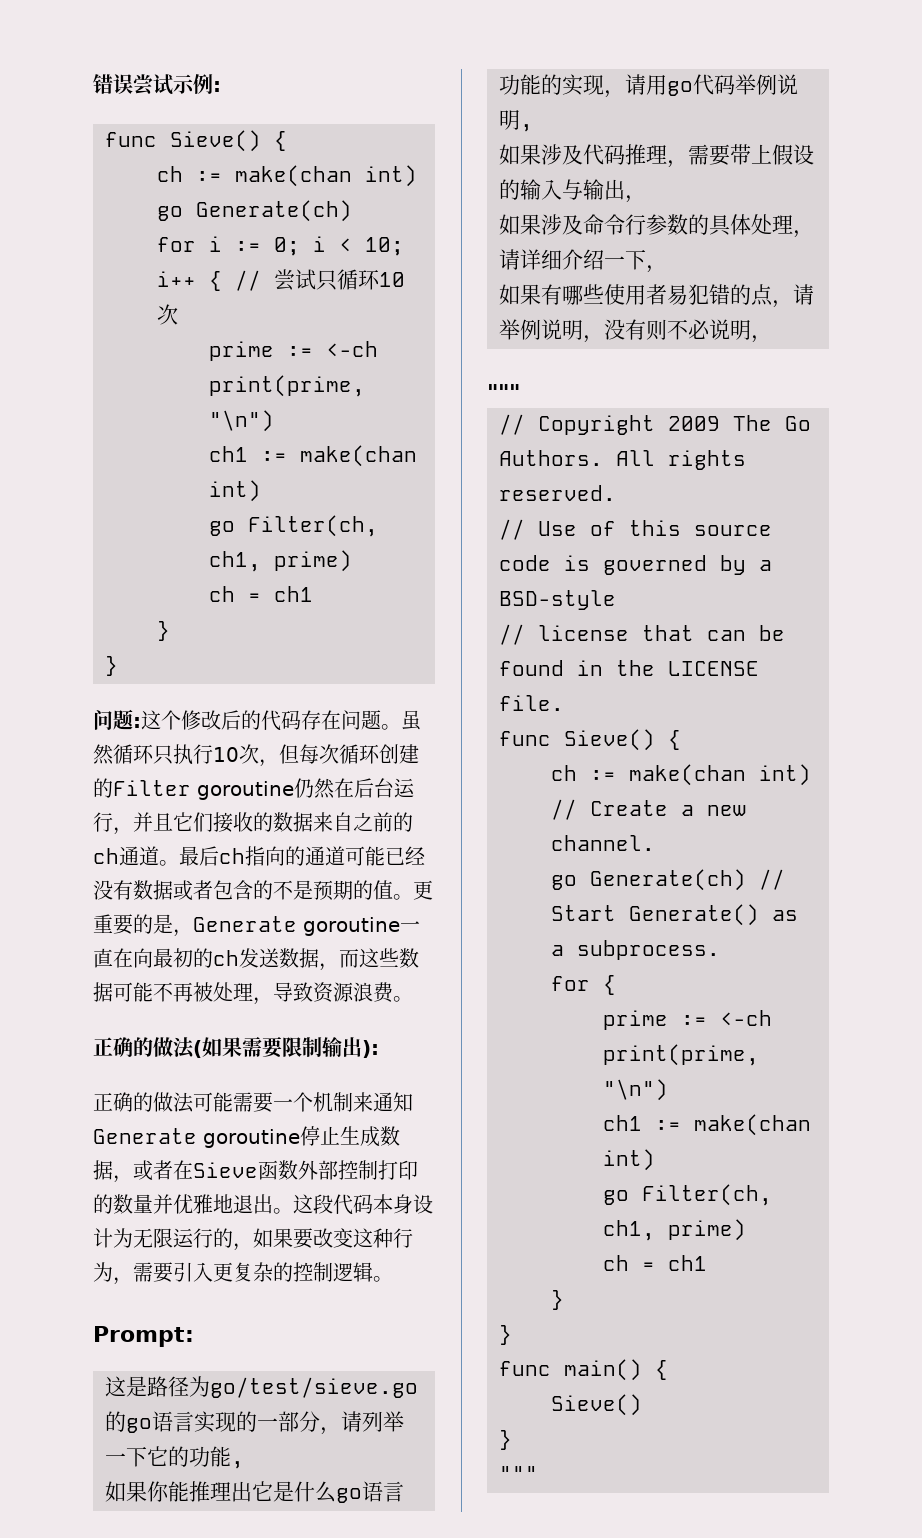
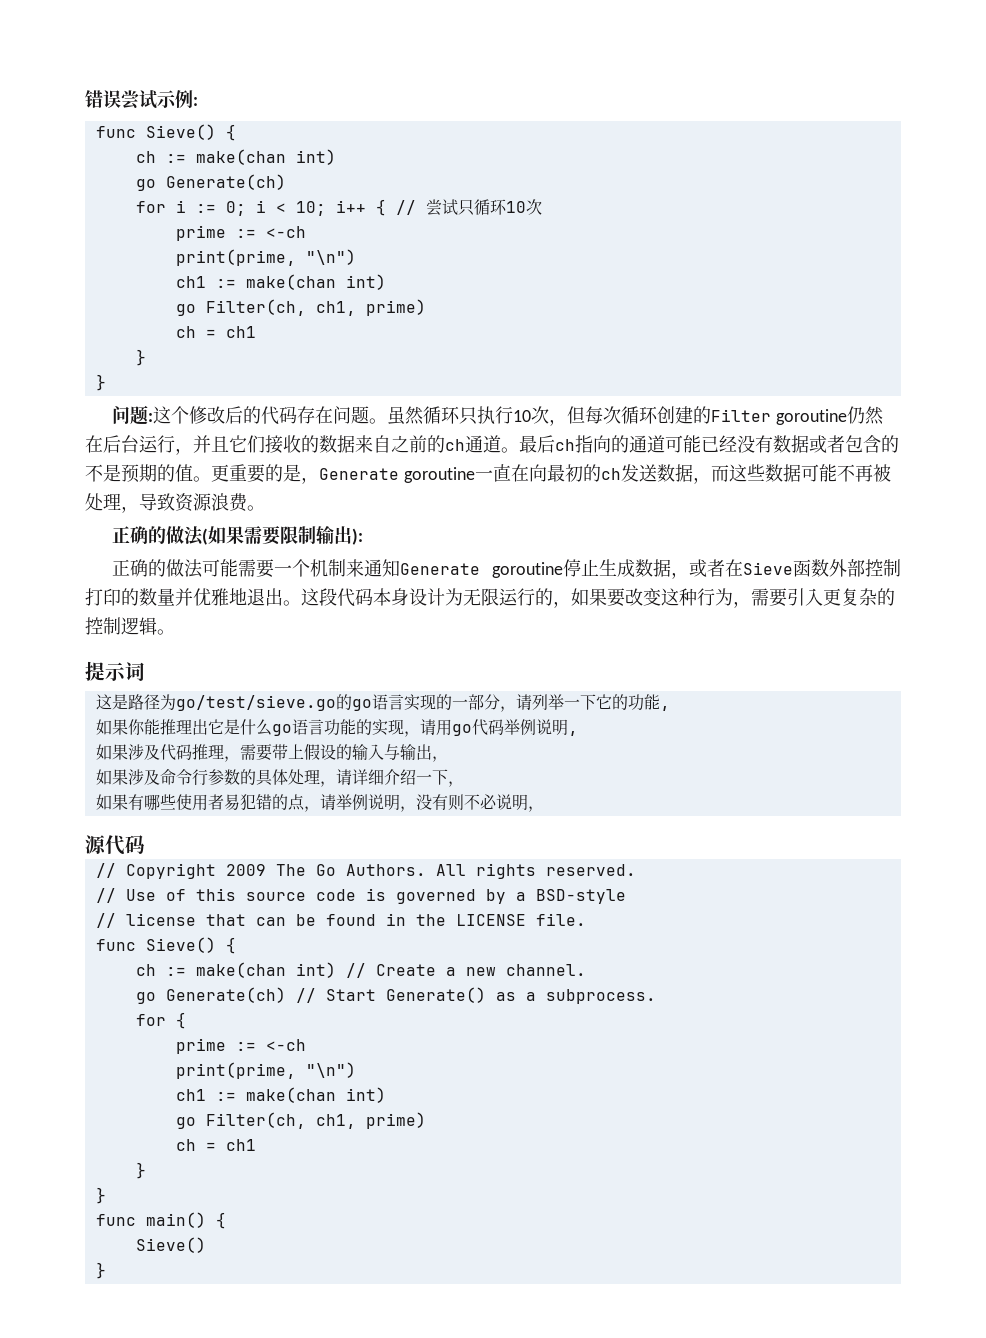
[93,1326,194,1347] Prompt: -> [85,661,145,681] 提示词
[487,384,520,400] """ -> [85,835,145,855] 源代码
[499,1466,538,1481] // """ -> (106, 1270) none

